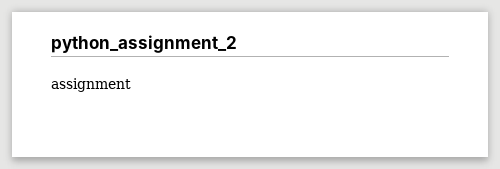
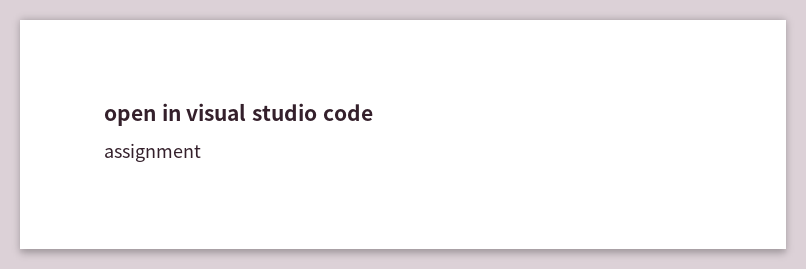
[51,35,237,53] python_assignment_2 -> [104,103,373,126] open in visual studio code

